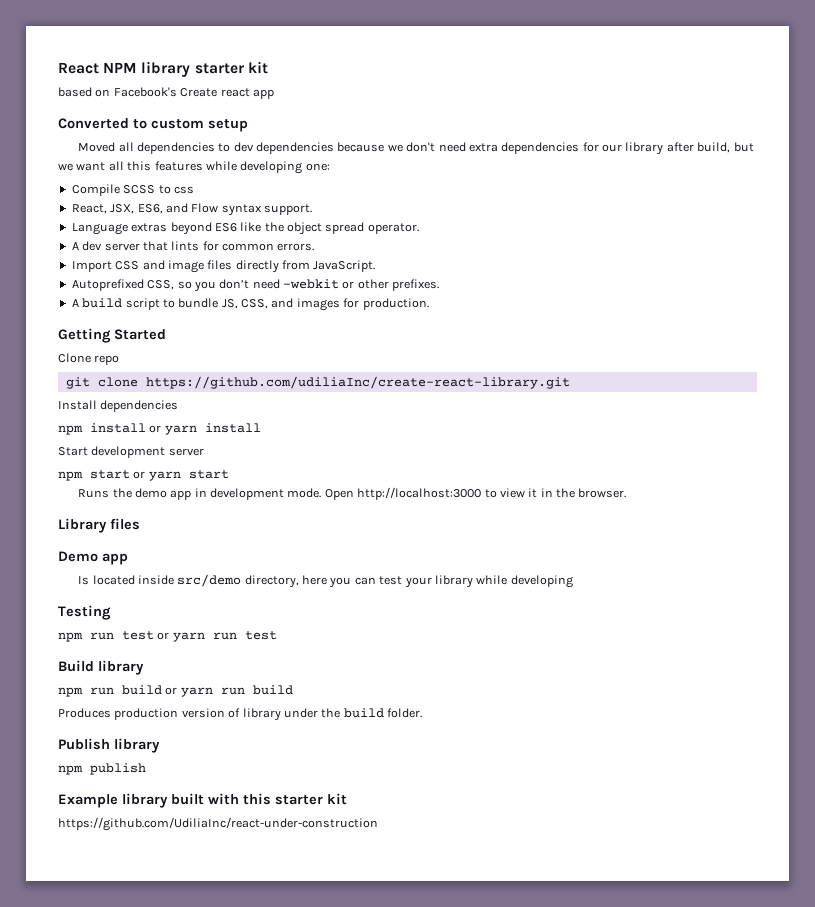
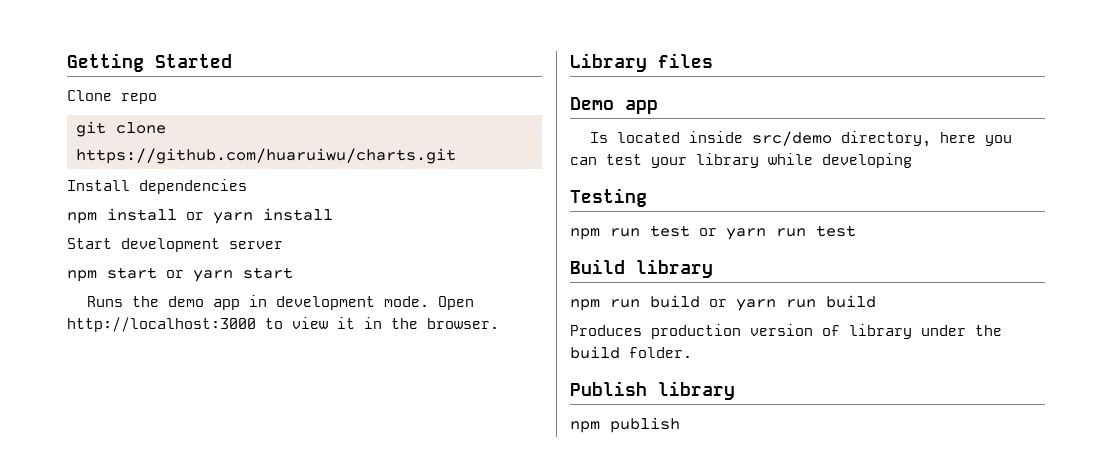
[58,61,268,77] [58,87,274,99] [58,118,248,132] [78,142,754,155] [58,161,330,174] [71,184,194,196] [71,203,312,216] [71,222,419,235] [71,241,315,251] [71,260,376,273] [71,279,440,292] [71,298,429,311] React NPM library starter kit // based on Facebook's Create react app // Converted to custom setup // Moved all dependencies to dev dependencies because we don't need extra dependencies for our library after build, but we want all this features while developing one: // Compile SCSS to css // React, JSX, ES6, and Flow syntax support. // Language extras beyond ES6 like the object spread operator. // A dev server that lints for common errors. // Import CSS and image files directly from JavaScript. // Autoprefixed CSS, so you don’t need -webkit or other prefixes. // A build script to bundle JS, CSS, and images for production. // -> (67, 62) none
[145,376,570,389] https://github.com/udiliaInc/create-react-library.git -> [75,148,456,164] https://github.com/huaruiwu/charts.git
[58,793,347,808] [58,817,378,831] // Example library built with this starter kit // https://github.com/UdiliaInc/react-under-construction -> (680, 425) none

